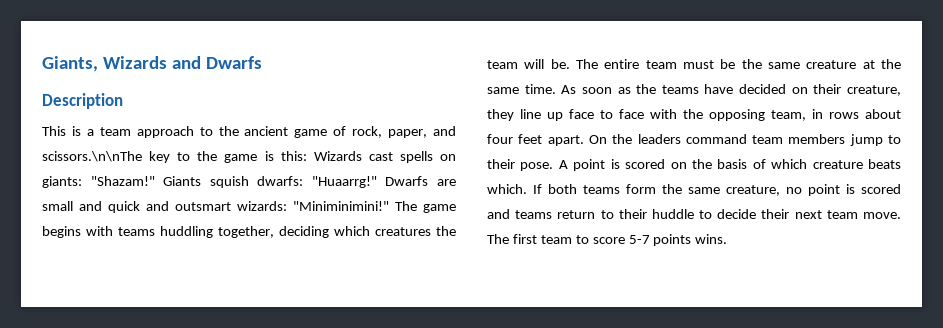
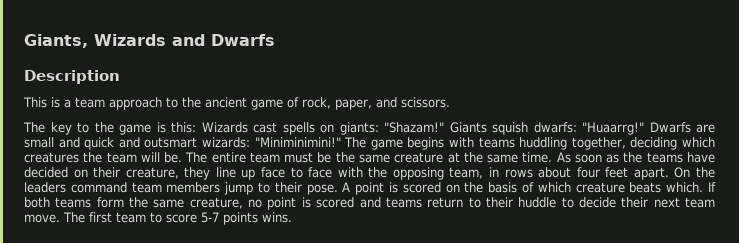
[42,151,142,162] scissors.\n\nThe -> [401,97,450,108] [23,122,45,133] scissors. // The

